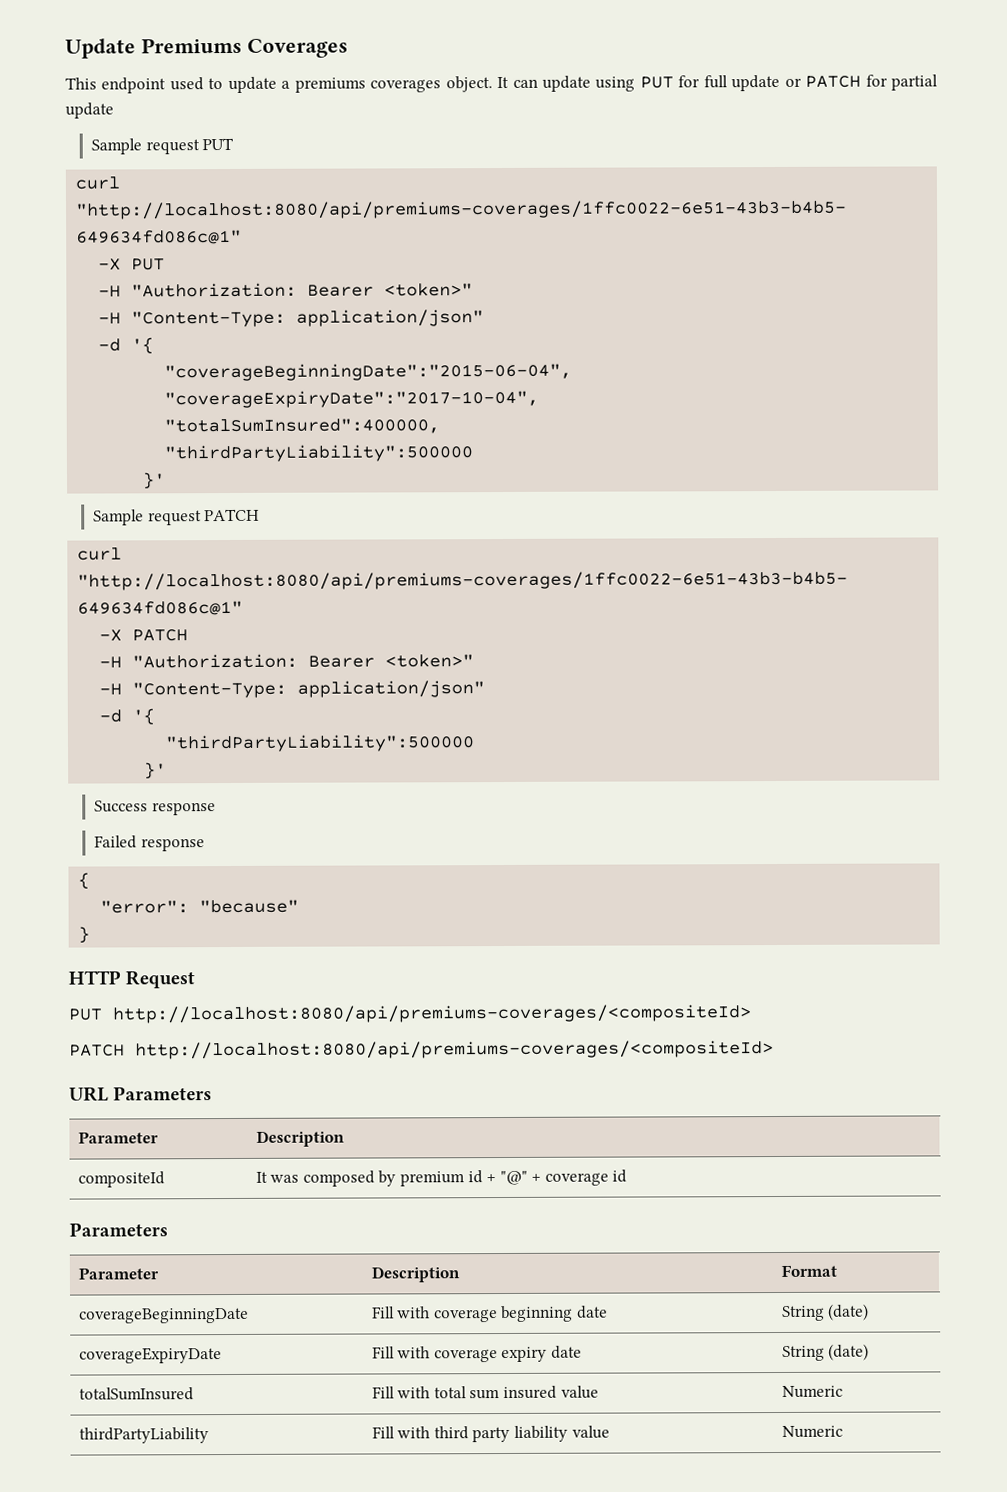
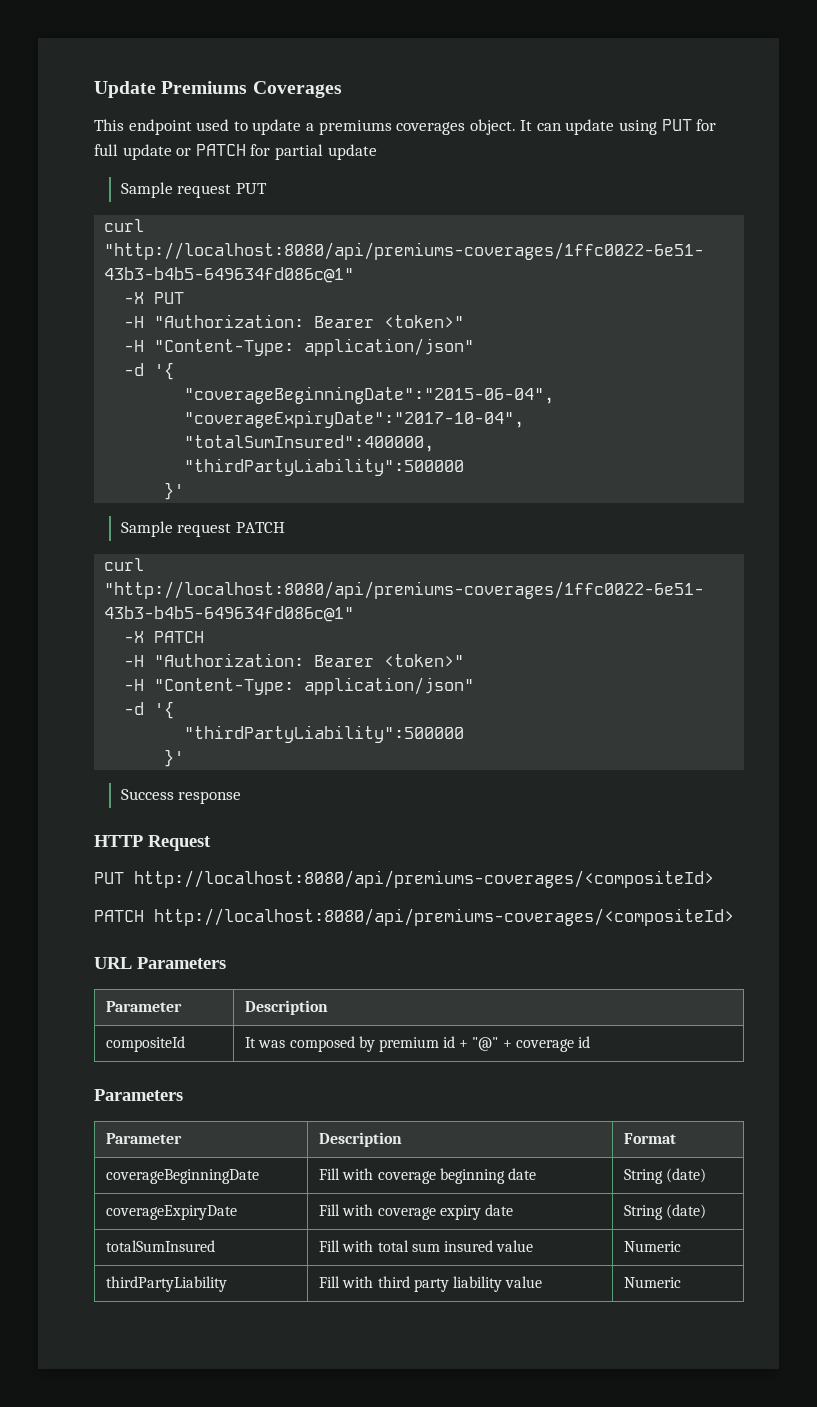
[94,835,205,852] [78,872,91,890] [100,899,300,914] [78,926,91,944] // Failed response // { // "error": "because" // } -> (242, 797) none

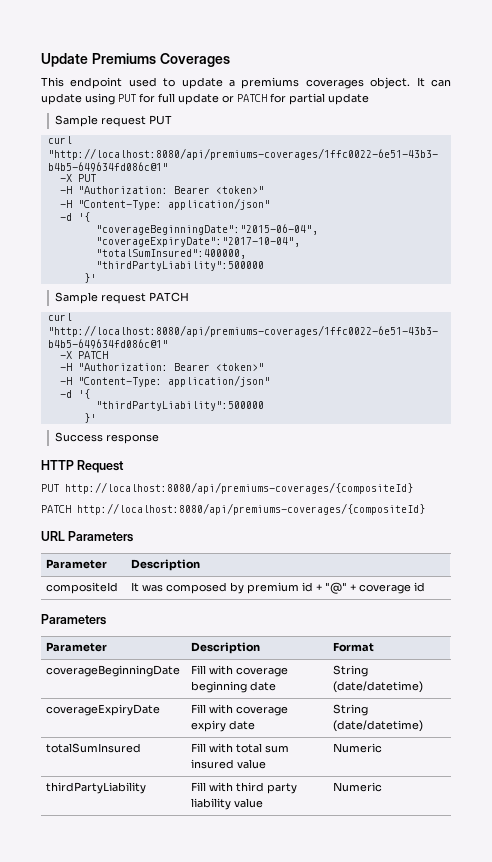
[134,870,714,888] [94,908,734,926] http://localhost:8080/api/premiums-coverages/<compositeId> // PATCH http://localhost:8080/api/premiums-coverages/<compositeId> -> [65,482,413,494] [41,503,425,515] http://localhost:8080/api/premiums-coverages/{compositeId} // PATCH http://localhost:8080/api/premiums-coverages/{compositeId}
[666,1168,707,1183] (date) -> [333,681,424,693] (date/datetime)
[666,1204,707,1219] (date) -> [333,720,424,732] (date/datetime)

